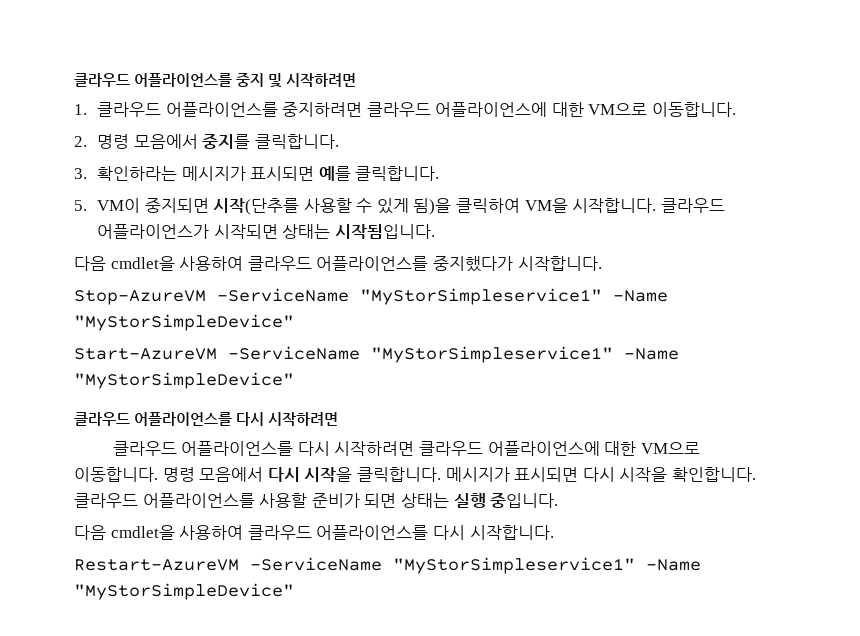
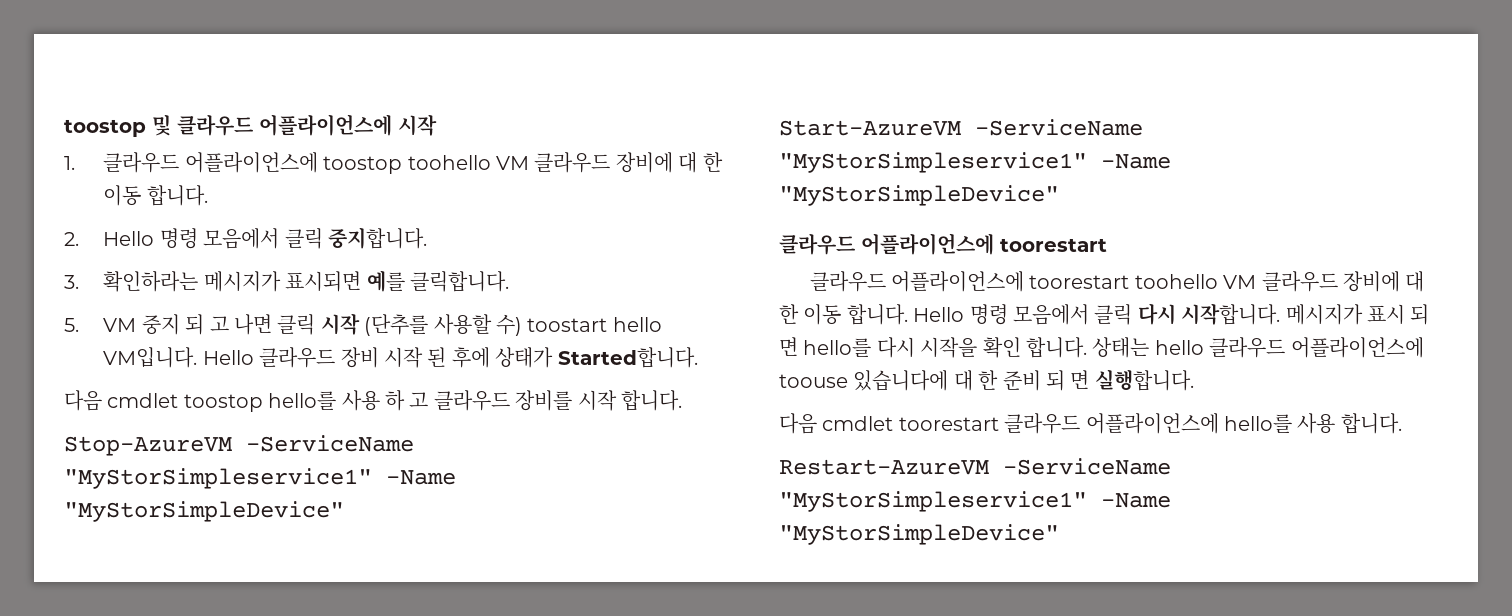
[74,73,357,88] [74,102,737,117] 클라우드 어플라이언스를 중지 및 시작하려면 // 1. 클라우드 어플라이언스를 중지하려면 클라우드 어플라이언스에 대한 VM으로 이동합니다. -> [64,114,437,137] [64,152,723,174] [103,185,208,206] toostop 및 클라우드 어플라이언스에 시작 // 1. 클라우드 어플라이언스에 toostop toohello VM 클라우드 장비에 대 한 이동 합니다.
[96,134,339,149] 명령 모음에서 중지를 클릭합니다. -> [103,227,428,249] Hello 명령 모음에서 클릭 중지합니다.
[96,198,725,215] [96,224,435,239] [74,256,602,272] VM이 중지되면 시작(단추를 사용할 수 있게 됨)을 클릭하여 VM을 시작합니다. 클라우드 어플라이언스가 시작되면 상태는 시작됨입니다. // 다음 cmdlet을 사용하여 클라우드 어플라이언스를 중지했다가 시작합니다. -> [103,313,662,336] [103,347,698,368] [64,390,682,412] VM 중지 되 고 나면 클릭 시작 (단추를 사용할 수) toostart hello VM입니다. Hello 클라우드 장비 시작 된 후에 상태가 Started합니다. // 다음 cmdlet toostop hello를 사용 하 고 클라우드 장비를 시작 합니다.
[134,412,339,426] [112,441,700,456] [74,467,756,482] [74,493,559,508] [74,525,554,540] 어플라이언스를 다시 시작하려면 // 클라우드 어플라이언스를 다시 시작하려면 클라우드 어플라이언스에 대한 VM으로 이동합니다. 명령 모음에서 다시 시작을 클릭합니다. 메시지가 표시되면 다시 시작을 확인합니다. 클라우드 어플라이언스를 사용할 준비가 되면 상태는 실행 중입니다. // 다음 cmdlet을 사용하여 클라우드 어플라이언스를 다시 시작합니다. -> [861,233,1107,255] [809,271,1425,292] [779,303,1430,325] [779,337,1424,358] [779,369,1194,391] [779,413,1402,434] 어플라이언스에 toorestart // 클라우드 어플라이언스에 toorestart toohello VM 클라우드 장비에 대 한 이동 합니다. Hello 명령 모음에서 클릭 다시 시작합니다. 메시지가 표시 되 면 hello를 다시 시작을 확인 합니다. 상태는 hello 클라우드 어플라이언스에 toouse 있습니다에 대 한 준비 되 면 실행합니다. // 다음 cmdlet toorestart 클라우드 어플라이언스에 hello를 사용 합니다.

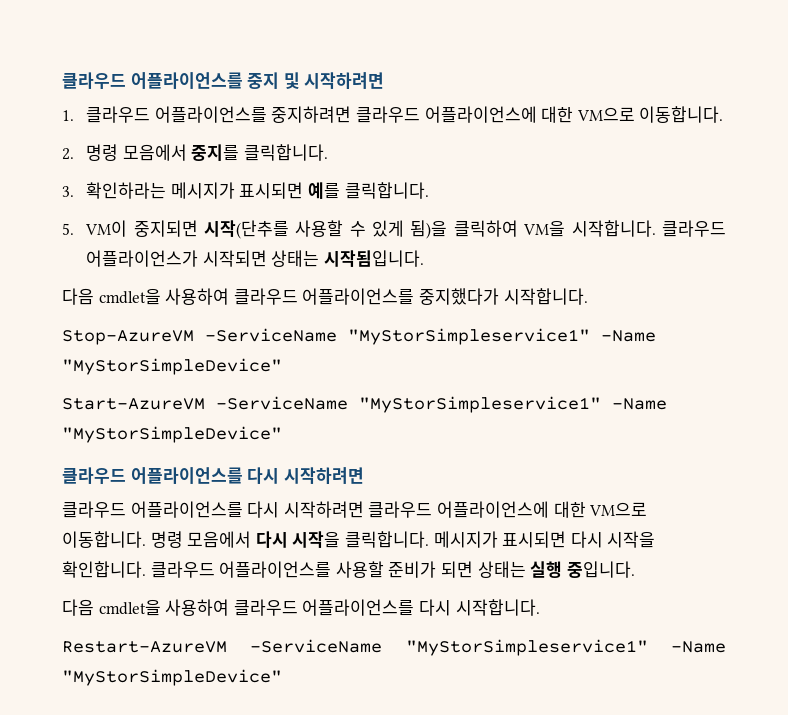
[64,114,437,137] [64,152,723,174] [103,185,208,206] toostop 및 클라우드 어플라이언스에 시작 // 1. 클라우드 어플라이언스에 toostop toohello VM 클라우드 장비에 대 한 이동 합니다. -> [62,72,385,89] [62,106,724,123] 클라우드 어플라이언스를 중지 및 시작하려면 // 1. 클라우드 어플라이언스를 중지하려면 클라우드 어플라이언스에 대한 VM으로 이동합니다.
[103,227,428,249] Hello 명령 모음에서 클릭 중지합니다. -> [86,144,328,161] 명령 모음에서 중지를 클릭합니다.
[103,313,662,336] [103,347,698,368] [64,390,682,412] VM 중지 되 고 나면 클릭 시작 (단추를 사용할 수) toostart hello VM입니다. Hello 클라우드 장비 시작 된 후에 상태가 Started합니다. // 다음 cmdlet toostop hello를 사용 하 고 클라우드 장비를 시작 합니다. -> [85,220,727,239] [86,250,424,267] [62,288,588,305] VM이 중지되면 시작(단추를 사용할 수 있게 됨)을 클릭하여 VM을 시작합니다. 클라우드 어플라이언스가 시작되면 상태는 시작됨입니다. // 다음 cmdlet을 사용하여 클라우드 어플라이언스를 중지했다가 시작합니다.
[861,233,1107,255] [809,271,1425,292] [779,303,1430,325] [779,337,1424,358] [779,369,1194,391] [779,413,1402,434] 어플라이언스에 toorestart // 클라우드 어플라이언스에 toorestart toohello VM 클라우드 장비에 대 한 이동 합니다. Hello 명령 모음에서 클릭 다시 시작합니다. 메시지가 표시 되 면 hello를 다시 시작을 확인 합니다. 상태는 hello 클라우드 어플라이언스에 toouse 있습니다에 대 한 준비 되 면 실행합니다. // 다음 cmdlet toorestart 클라우드 어플라이언스에 hello를 사용 합니다. -> [130,467,364,484] [62,501,648,518] [62,531,656,548] [62,561,635,578] [62,599,540,616] 어플라이언스를 다시 시작하려면 // 클라우드 어플라이언스를 다시 시작하려면 클라우드 어플라이언스에 대한 VM으로 이동합니다. 명령 모음에서 다시 시작을 클릭합니다. 메시지가 표시되면 다시 시작을 확인합니다. 클라우드 어플라이언스를 사용할 준비가 되면 상태는 실행 중입니다. // 다음 cmdlet을 사용하여 클라우드 어플라이언스를 다시 시작합니다.

